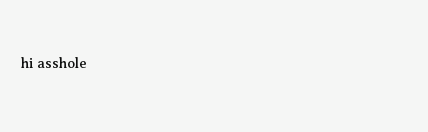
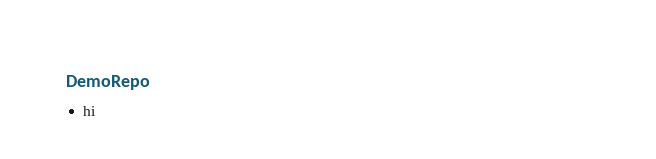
[21,57,87,68] hi asshole -> [66,75,150,90] [83,106,97,116] DemoRepo // hi

